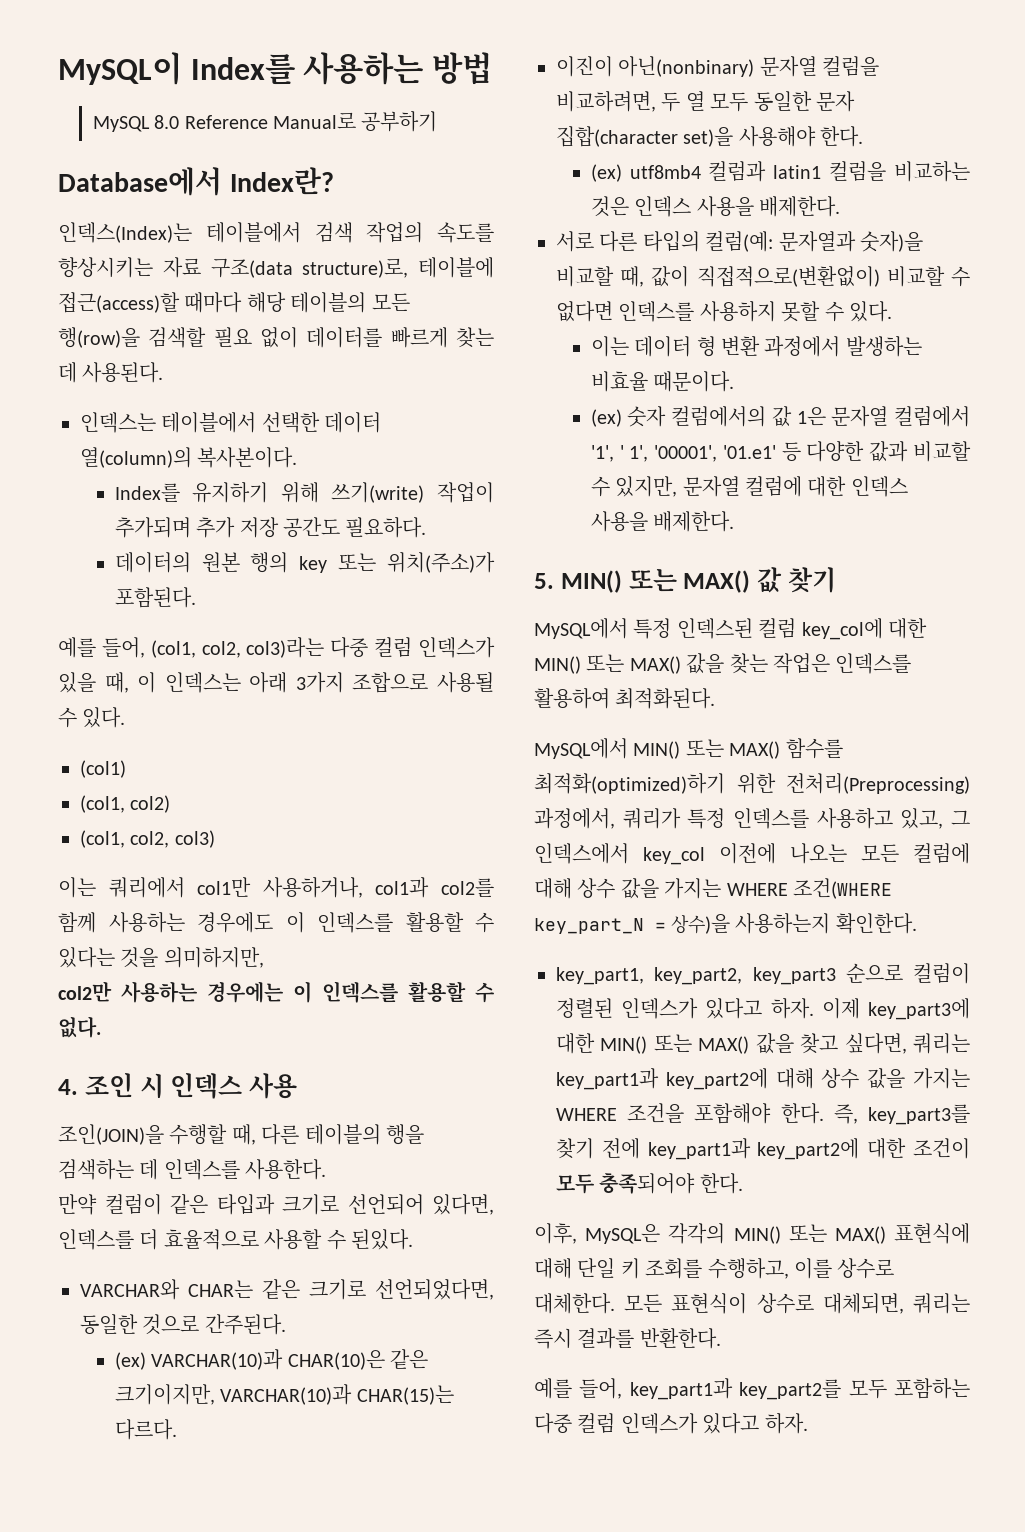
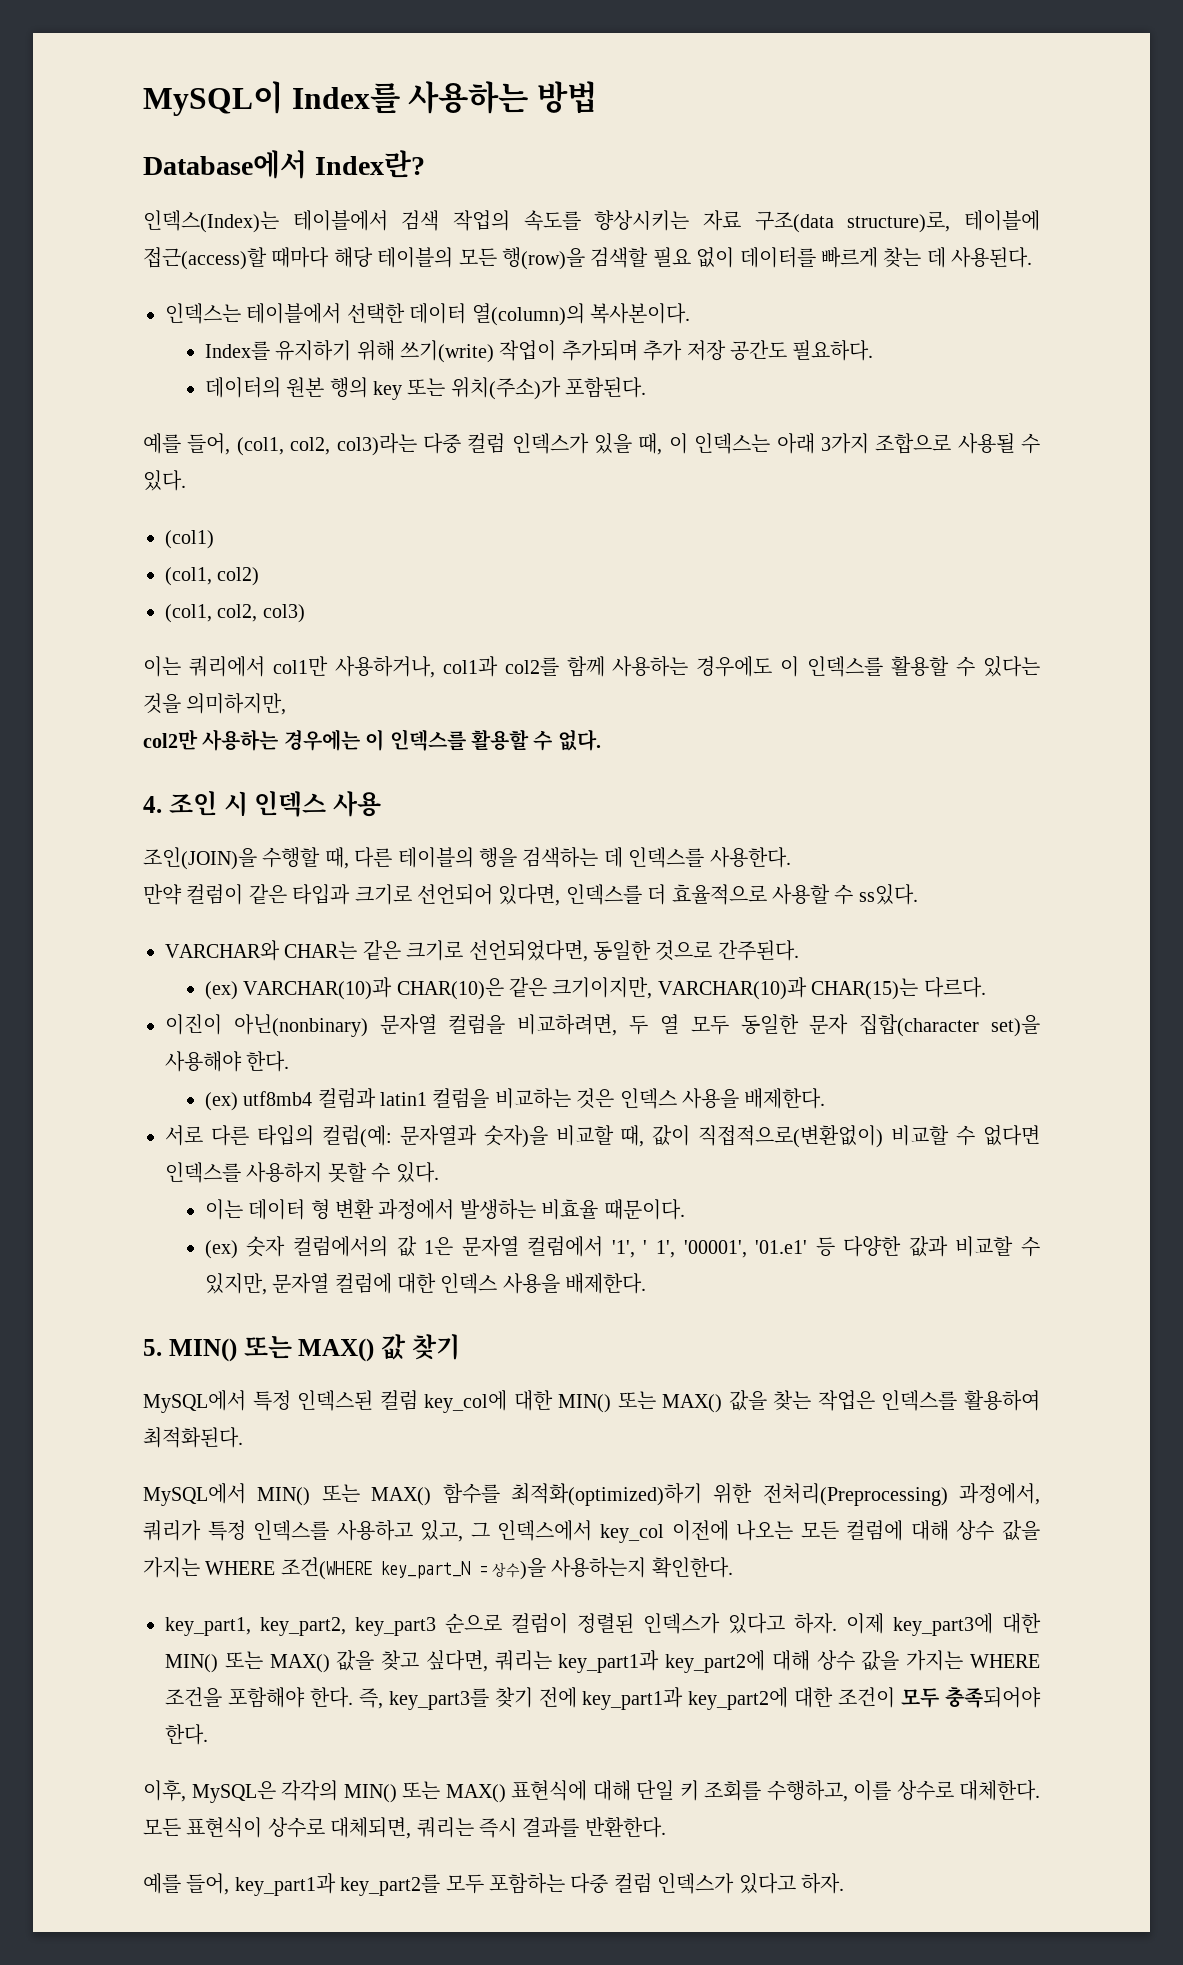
[92,111,438,132] // MySQL 8.0 Reference Manual로 공부하기 -> (597, 97) none
[351,1229,413,1250] 된있다. -> [858,884,918,905] ss있다.

